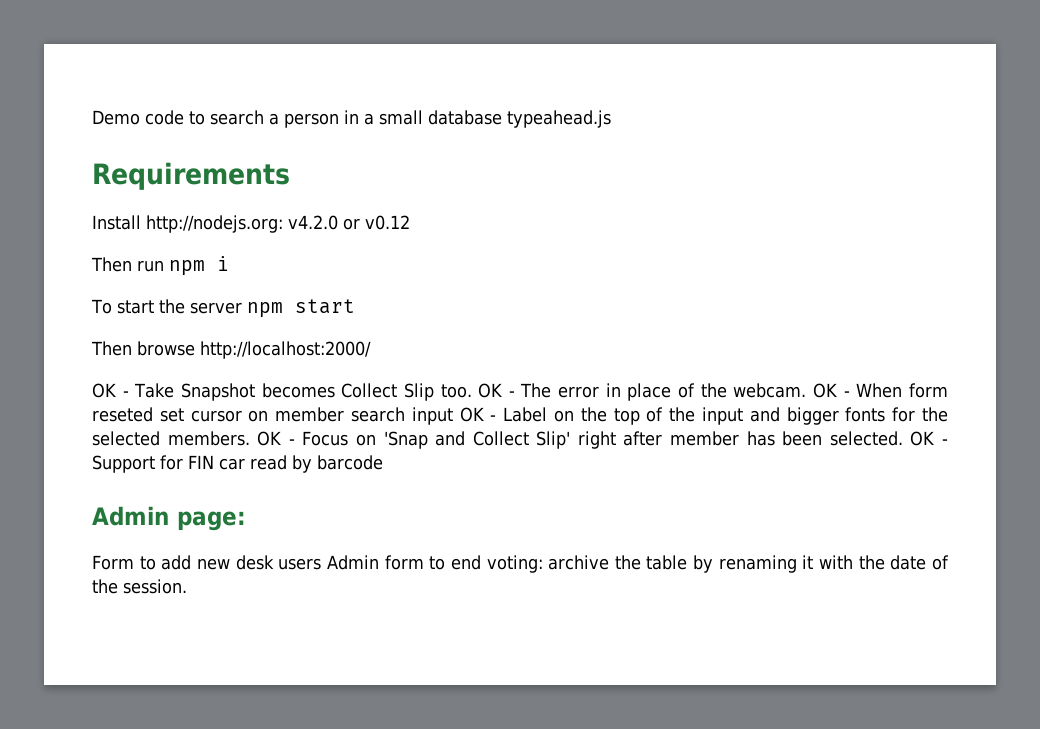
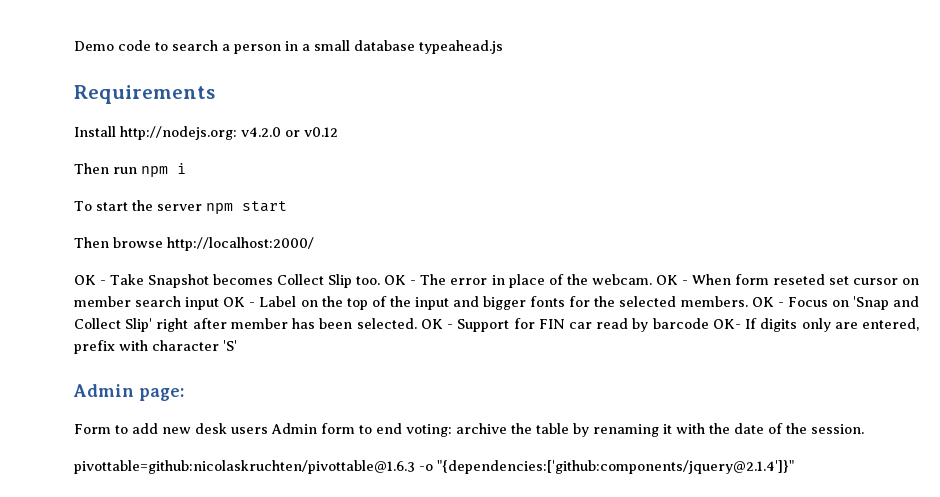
(383, 462) none -> [712,318,920,332] [74,340,237,354] OK- If digits only are entered, prefix with character 'S'
(187, 586) none -> [74,460,794,474] // pivottable=github:nicolaskruchten/pivottable@1.6.3 -o "{dependencies:['github:components/jquery@2.1.4']}"

